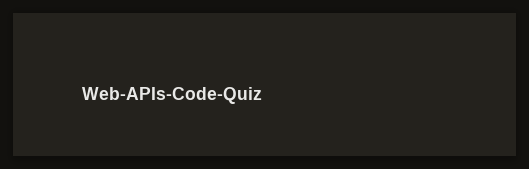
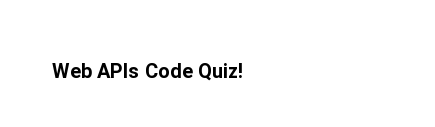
[82,87,262,104] Web-APIs-Code-Quiz -> [52,63,244,81] Web APIs Code Quiz!

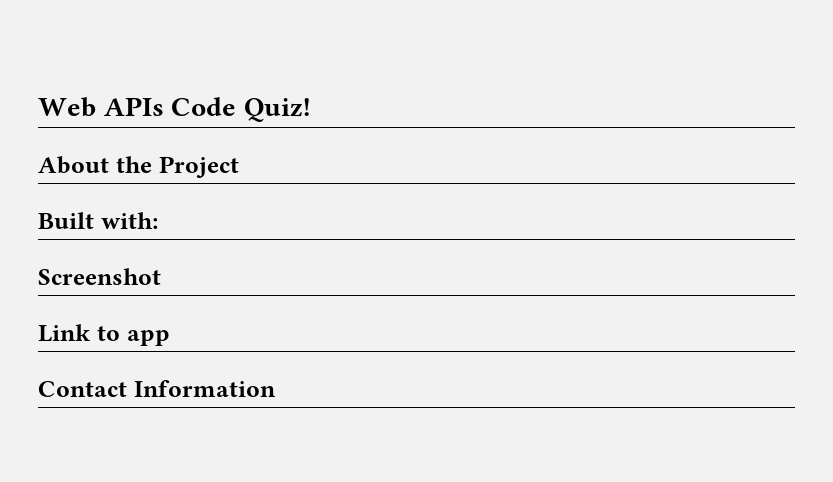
(244, 72) none -> [38,156,239,178] [38,212,158,229] [38,268,161,285] [38,324,170,346] [38,380,276,397] // About the Project // Built with: // Screenshot // Link to app // Contact Information

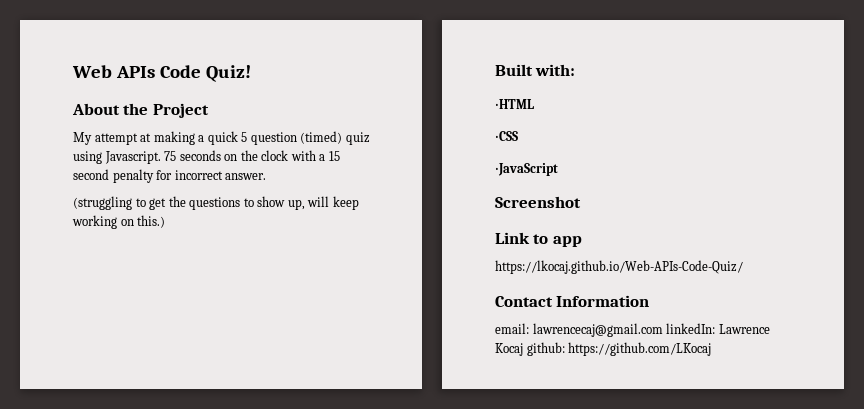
(239, 167) none -> [73,131,370,145] [73,150,340,164] [73,169,267,183] [73,196,359,210] [72,215,166,229] // My attempt at making a quick 5 question (timed) quiz using Javascript. 75 seconds on the clock with a 15 second penalty for incorrect answer. // (struggling to get the questions to show up, will keep working on this.)
(158, 220) none -> [495,99,534,109] [495,131,518,141] [495,163,558,176] // ∙HTML // ∙CSS // ∙JavaScript
(170, 338) none -> [495,260,743,274] // https://lkocaj.github.io/Web-APIs-Code-Quiz/
(276, 388) none -> [495,323,770,337] [495,342,712,356] // email: lawrencecaj@gmail.com linkedIn: Lawrence Kocaj github: https://github.com/LKocaj

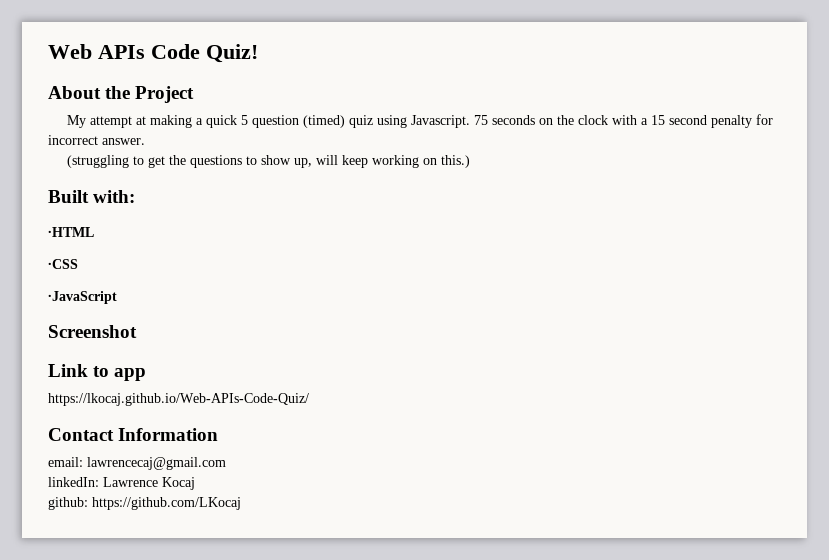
(663, 330) none -> (226, 463) //
(523, 349) none -> (195, 483) //

